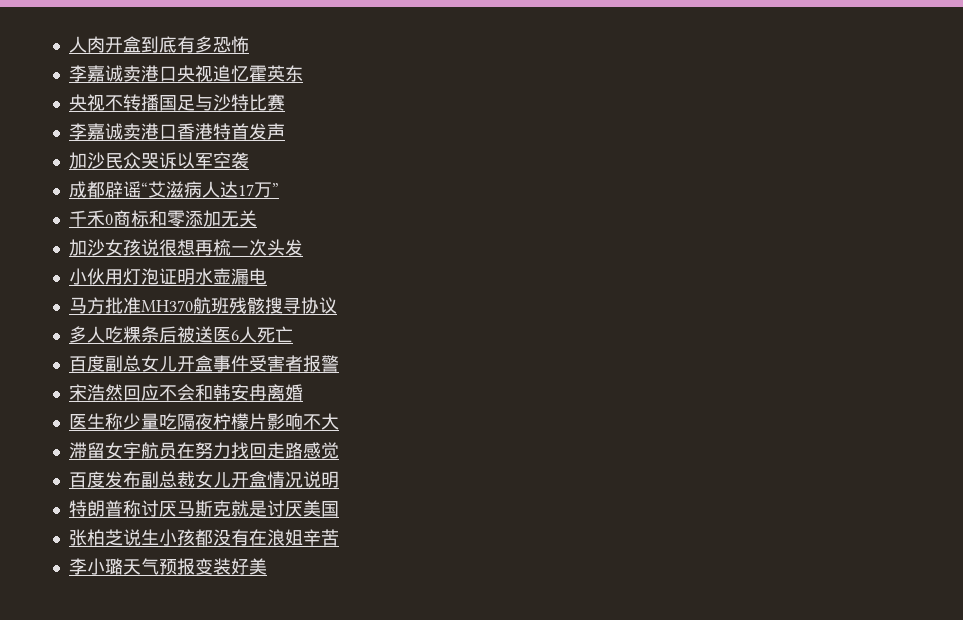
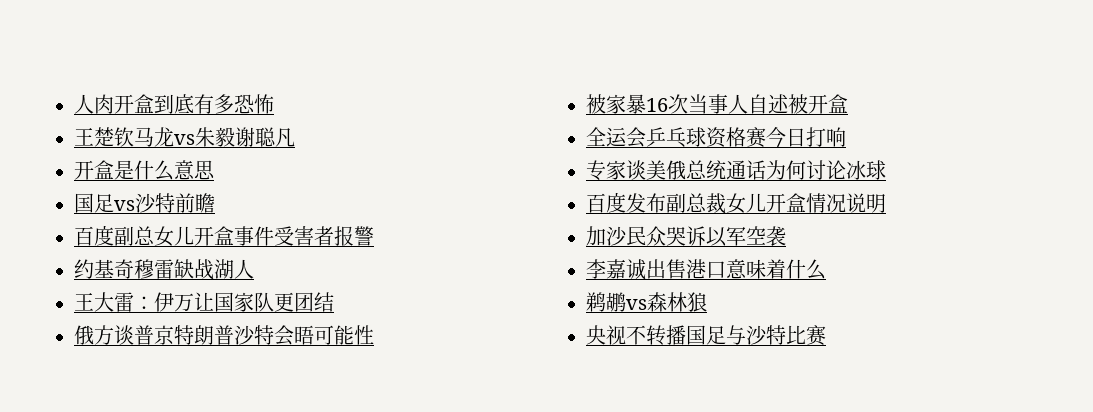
[68,65,303,82] [68,94,285,111] [68,123,285,140] [68,152,249,169] [68,181,279,198] [68,210,257,227] [68,239,303,256] [68,268,267,285] [68,297,337,314] [68,326,293,343] 李嘉诚卖港口央视追忆霍英东 // 央视不转播国足与沙特比赛 // 李嘉诚卖港口香港特首发声 // 加沙民众哭诉以军空袭 // 成都辟谣“艾滋病人达17万” // 千禾0商标和零添加无关 // 加沙女孩说很想再梳一次头发 // 小伙用灯泡证明水壶漏电 // 马方批准MH370航班残骸搜寻协议 // 多人吃粿条后被送医6人死亡 -> [74,127,295,147] [74,160,215,181] [74,193,215,213] 王楚钦马龙vs朱毅谢聪凡 // 开盒是什么意思 // 国足vs沙特前瞻
[68,384,303,401] [68,413,339,430] [68,442,339,459] 宋浩然回应不会和韩安冉离婚 // 医生称少量吃隔夜柠檬片影响不大 // 滞留女宇航员在努力找回走路感觉 -> [74,259,254,280] [74,292,334,312] [74,325,374,346] [586,94,848,114] [586,127,846,148] [586,160,886,181] 约基奇穆雷缺战湖人 // 王大雷：伊万让国家队更团结 // 俄方谈普京特朗普沙特会晤可能性 // 被家暴16次当事人自述被开盒 // 全运会乒乓球资格赛今日打响 // 专家谈美俄总统通话为何讨论冰球
[68,500,339,517] [68,529,339,546] [68,558,267,575] 特朗普称讨厌马斯克就是讨厌美国 // 张柏芝说生小孩都没有在浪姐辛苦 // 李小璐天气预报变装好美 -> [586,226,786,247] [586,259,826,280] [586,292,707,312] [586,325,826,346] 加沙民众哭诉以军空袭 // 李嘉诚出售港口意味着什么 // 鹈鹕vs森林狼 // 央视不转播国足与沙特比赛

